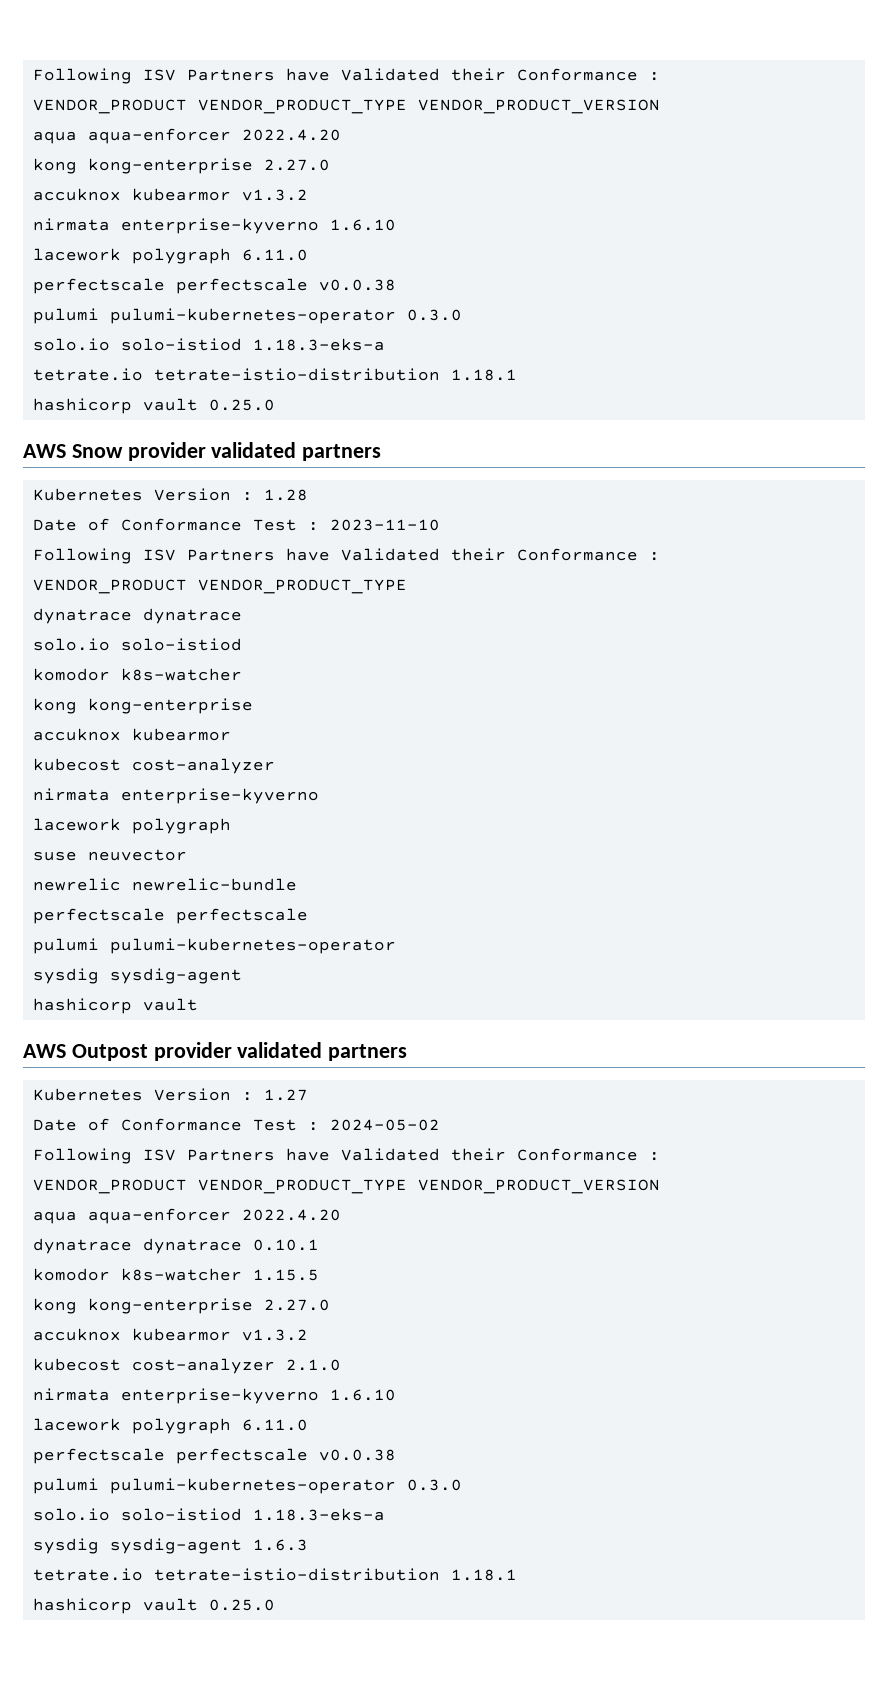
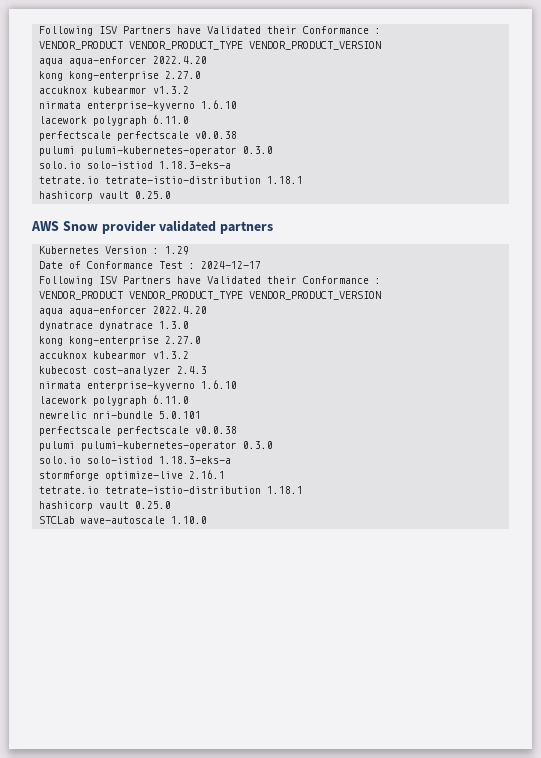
[263,489,308,501] [32,518,440,531] [32,548,660,564] [32,579,407,594] [32,608,242,624] [32,638,242,651] [32,668,242,681] [32,698,253,714] [32,728,231,741] [32,758,275,774] [32,788,319,804] [32,818,231,834] [32,849,187,861] [32,878,297,891] [32,908,308,924] [32,938,396,954] [32,968,242,984] [32,998,198,1014] [23,1042,408,1061] [32,1088,308,1101] [32,1118,440,1131] 1.28 // Date of Conformance Test : 2023-11-10 // Following ISV Partners have Validated their Conformance : // VENDOR_PRODUCT VENDOR_PRODUCT_TYPE // dynatrace dynatrace // solo.io solo-istiod // komodor k8s-watcher // kong kong-enterprise // accuknox kubearmor // kubecost cost-analyzer // nirmata enterprise-kyverno // lacework polygraph // suse neuvector // newrelic newrelic-bundle // perfectscale perfectscale // pulumi pulumi-kubernetes-operator // sysdig sysdig-agent // hashicorp vault // AWS Outpost provider validated partners // Kubernetes Version : 1.27 // Date of Conformance Test : 2024-05-02 -> [165,246,190,255] [39,261,262,269] 1.29 // Date of Conformance Test : 2024-12-17
[252,1239,319,1251] [32,1268,319,1281] 0.10.1 // komodor k8s-watcher 1.15.5 -> [159,321,190,329] 1.3.0
[285,1359,341,1371] [32,1388,396,1404] [32,1418,308,1434] [32,1448,396,1464] [32,1478,462,1494] [32,1508,385,1521] [32,1538,308,1554] [32,1568,517,1581] [32,1598,275,1614] 2.1.0 // nirmata enterprise-kyverno 1.6.10 // lacework polygraph 6.11.0 // perfectscale perfectscale v0.0.38 // pulumi pulumi-kubernetes-operator 0.3.0 // solo.io solo-istiod 1.18.3-eks-a // sysdig sysdig-agent 1.6.3 // tetrate.io tetrate-istio-distribution 1.18.1 // hashicorp vault 0.25.0 -> [177,366,208,374] [39,380,238,391] [39,395,190,406] [39,411,202,419] [39,426,238,436] [39,441,274,451] [39,456,232,464] [39,470,226,481] [39,486,304,494] [39,501,172,511] [39,516,208,524] 2.4.3 // nirmata enterprise-kyverno 1.6.10 // lacework polygraph 6.11.0 // newrelic nri-bundle 5.0.101 // perfectscale perfectscale v0.0.38 // pulumi pulumi-kubernetes-operator 0.3.0 // solo.io solo-istiod 1.18.3-eks-a // stormforge optimize-live 2.16.1 // tetrate.io tetrate-istio-distribution 1.18.1 // hashicorp vault 0.25.0 // STCLab wave-autoscale 1.10.0

